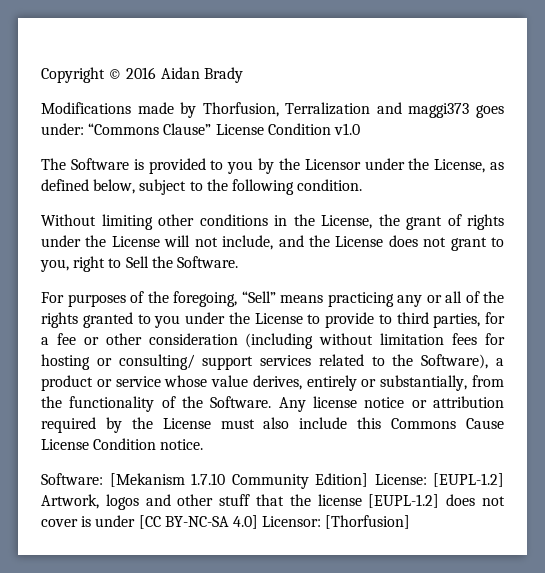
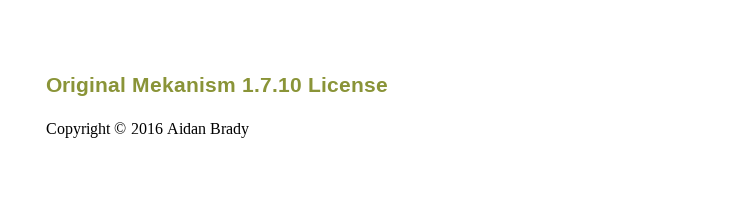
(41, 75) none -> [46,77,388,96] Original Mekanism 1.7.10 License //
[41,102,504,118] [41,123,360,135] [41,158,504,174] [41,179,363,195] [41,214,504,230] [41,235,505,251] [40,256,238,272] [41,291,504,307] [41,312,505,328] [41,333,506,349] [41,354,504,370] [41,375,504,391] [41,396,504,412] [41,417,505,433] [41,438,204,450] [41,473,504,489] [41,494,506,510] [41,515,411,529] // Modifications made by Thorfusion, Terralization and maggi373 goes under: “Commons Clause” License Condition v1.0 // The Software is provided to you by the Licensor under the License, as defined below, subject to the following condition. // Without limiting other conditions in the License, the grant of rights under the License will not include, and the License does not grant to you, right to Sell the Software. // For purposes of the foregoing, “Sell” means practicing any or all of the rights granted to you under the License to provide to third parties, for a fee or other consideration (including without limitation fees for hosting or consulting/ support services related to the Software), a product or service whose value derives, entirely or substantially, from the functionality of the Software. Any license notice or attribution required by the License must also include this Commons Cause License Condition notice. // Software: [Mekanism 1.7.10 Community Edition] License: [EUPL-1.2] Artwork, logos and other stuff that the license [EUPL-1.2] does not cover is under [CC BY-NC-SA 4.0] Licensor: [Thorfusion] -> (250, 130) none

